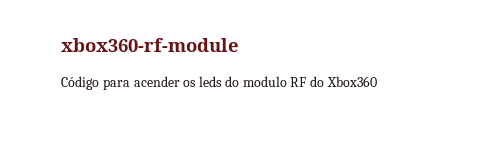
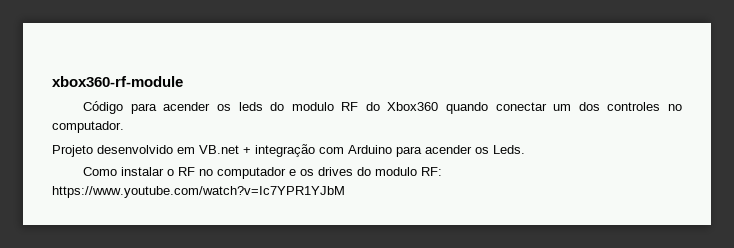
(378, 81) none -> [446,102,683,114] [52,121,124,133] [52,144,525,157] [83,167,443,179] [52,186,345,198] quando conectar um dos controles no computador. // Projeto desenvolvido em VB.net + integração com Arduino para acender os Leds. // Como instalar o RF no computador e os drives do modulo RF: https://www.youtube.com/watch?v=Ic7YPR1YJbM

